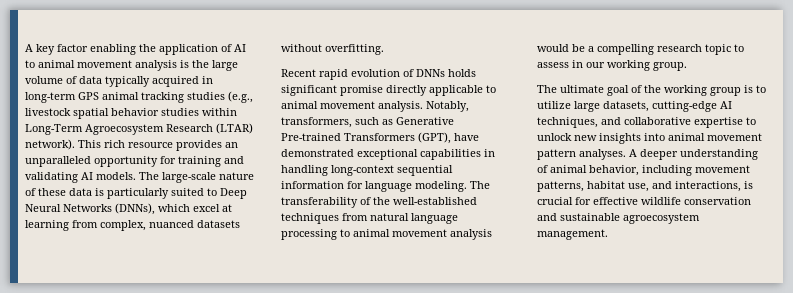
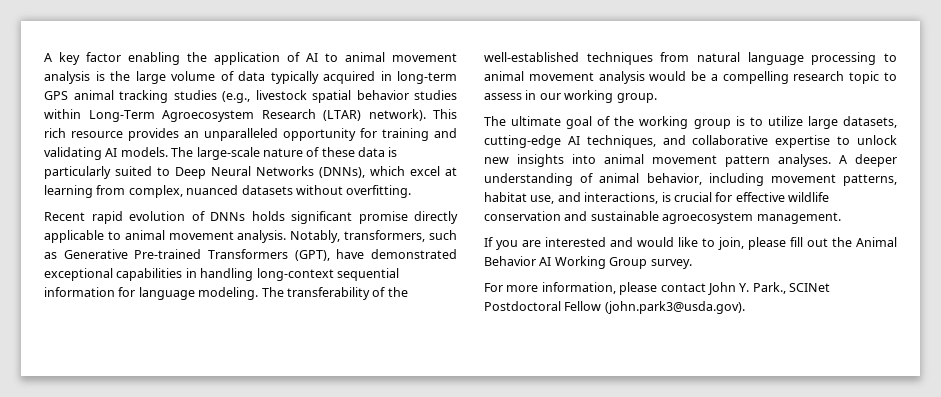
(608, 234) none -> [484,237,897,250] [484,256,692,269] [484,282,830,295] [484,301,745,314] // If you are interested and would like to join, please fill out the Animal Behavior AI Working Group survey. // For more information, please contact John Y. Park., SCINet Postdoctoral Fellow (john.park3@usda.gov).

